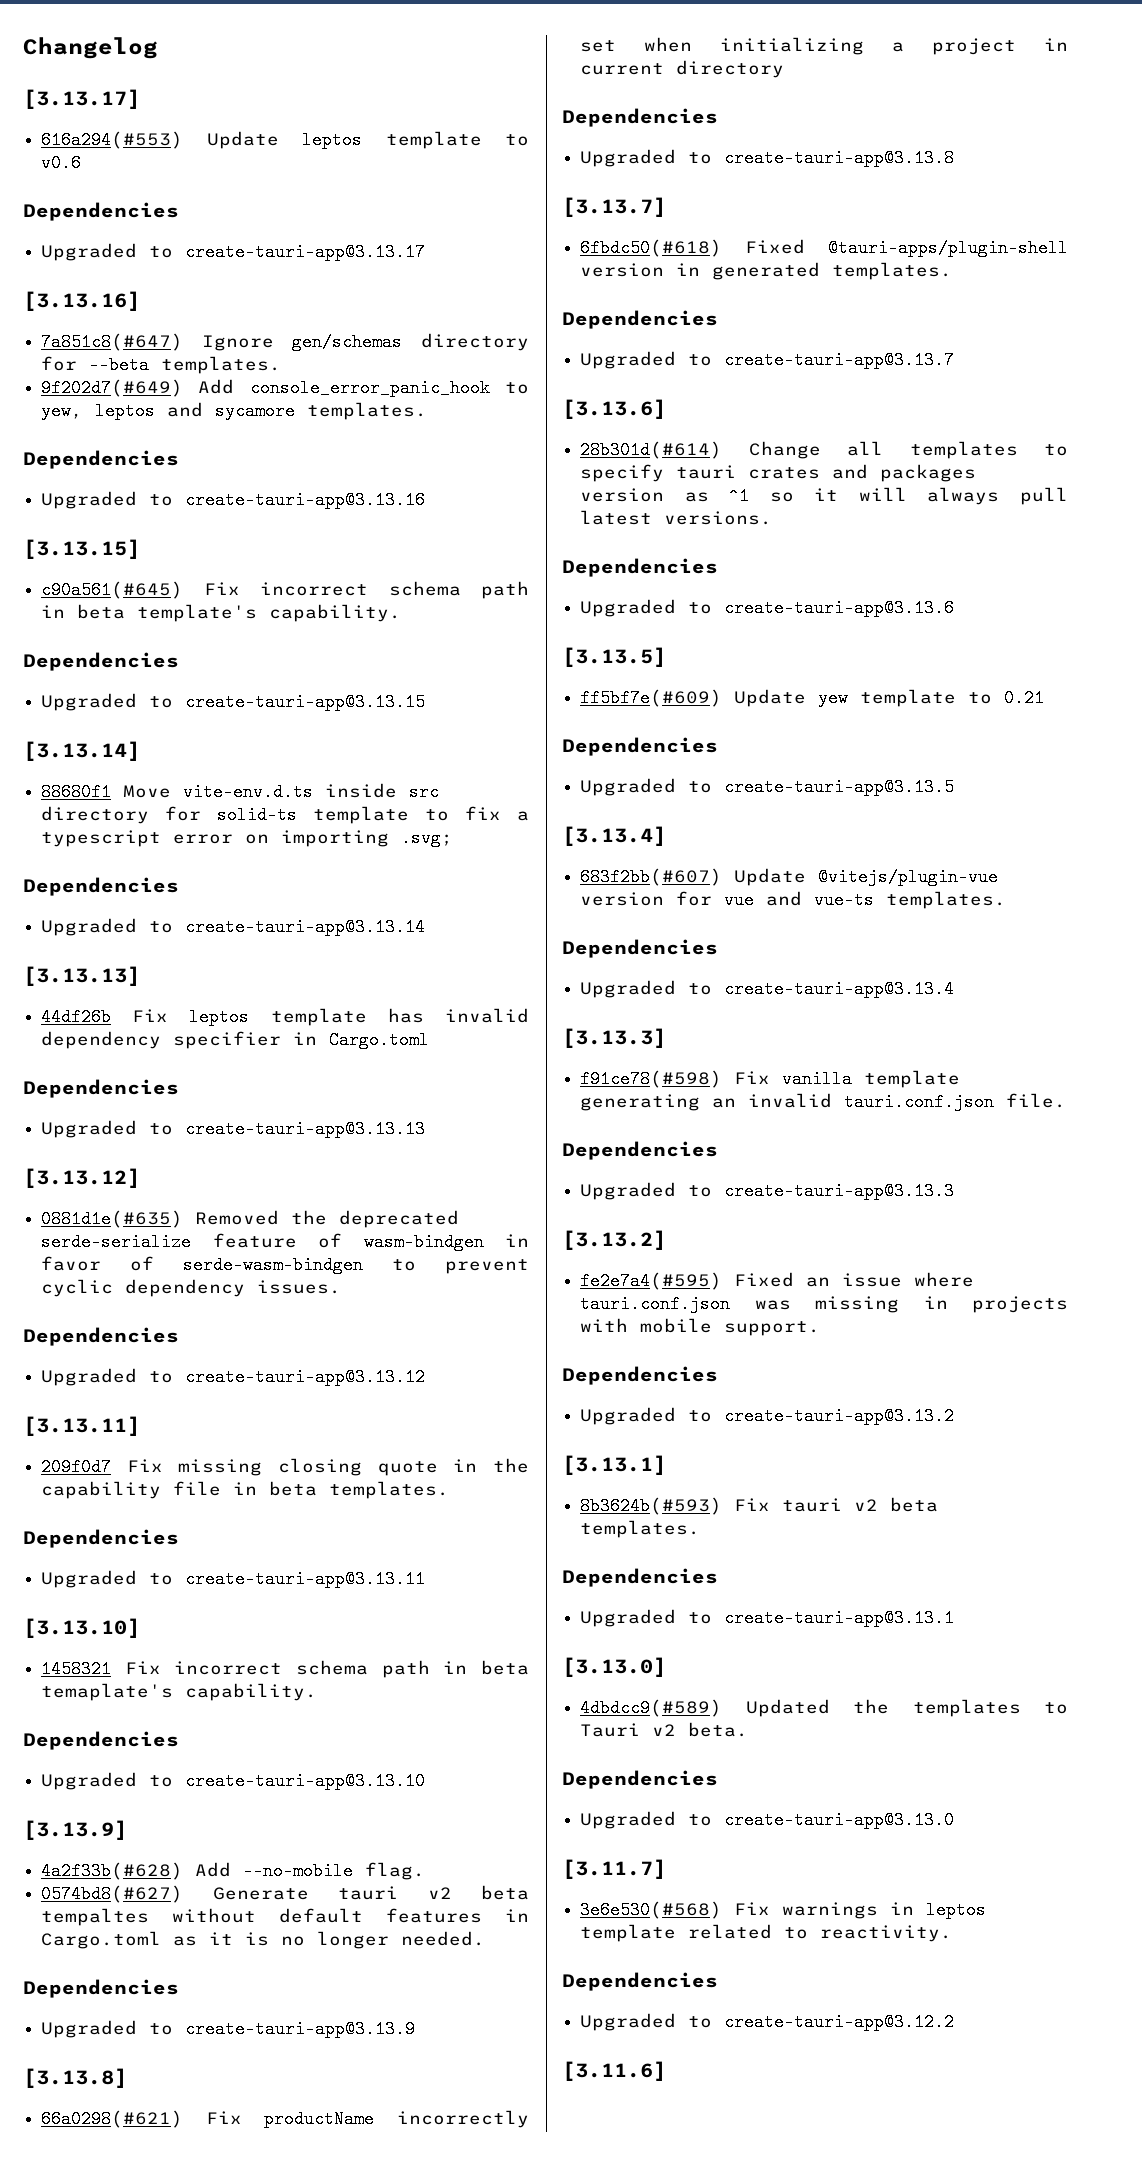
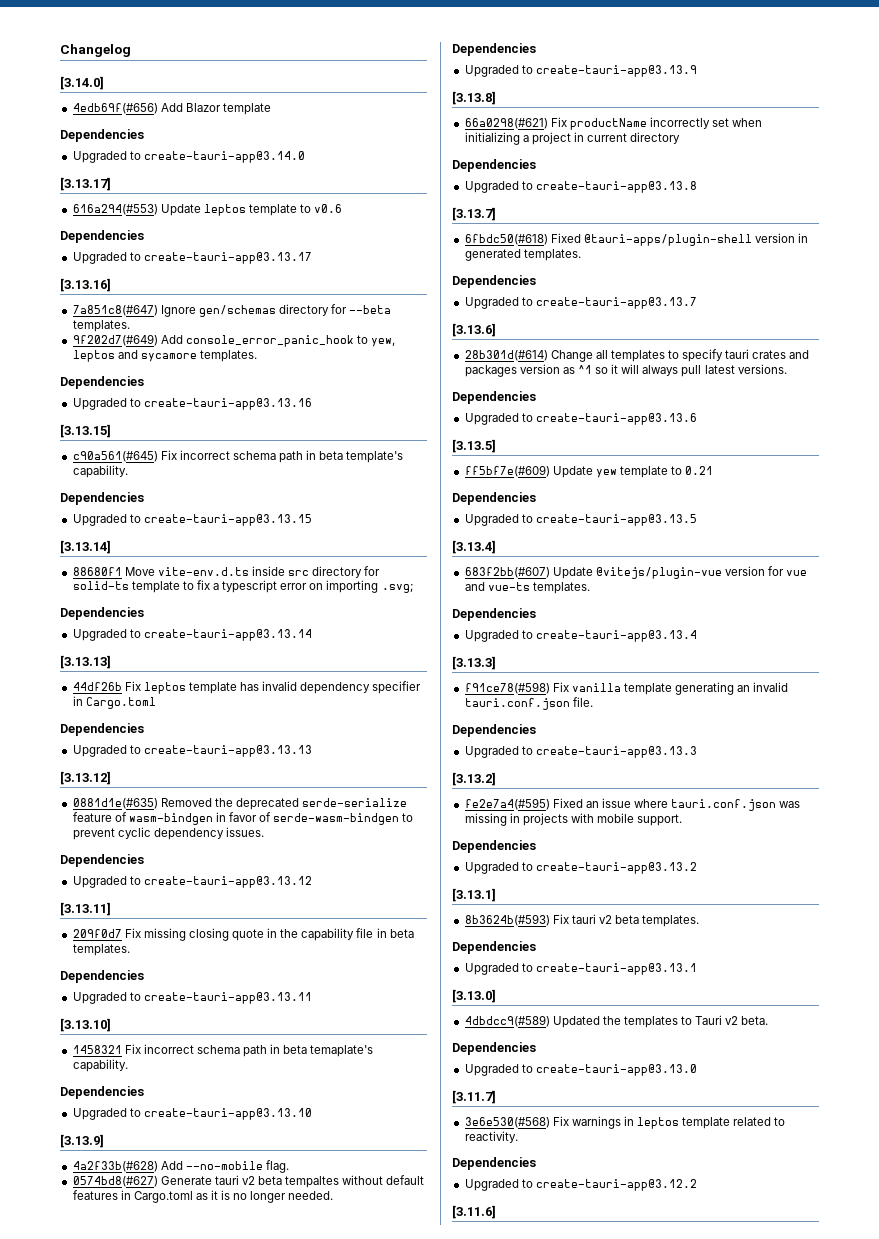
(158, 48) none -> [60,76,104,90] [72,103,271,115] [60,129,144,142] [72,151,305,163] // [3.14.0] // 4edb69f(#656) Add Blazor template // Dependencies // Upgraded to create-tauri-app@3.14.0

